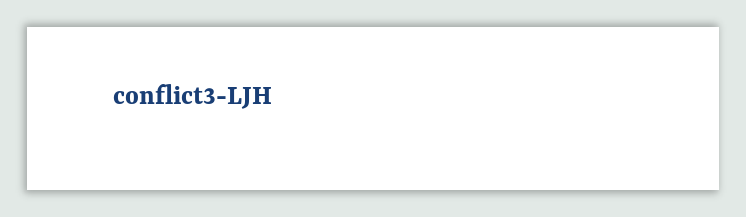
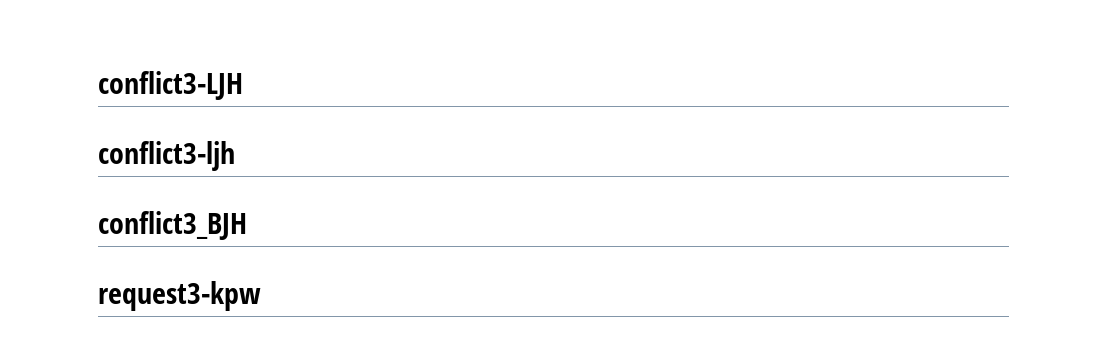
(272, 96) none -> [98,141,235,171] [98,211,247,240] [98,281,261,311] // conflict3-ljh // conflict3_BJH // request3-kpw

